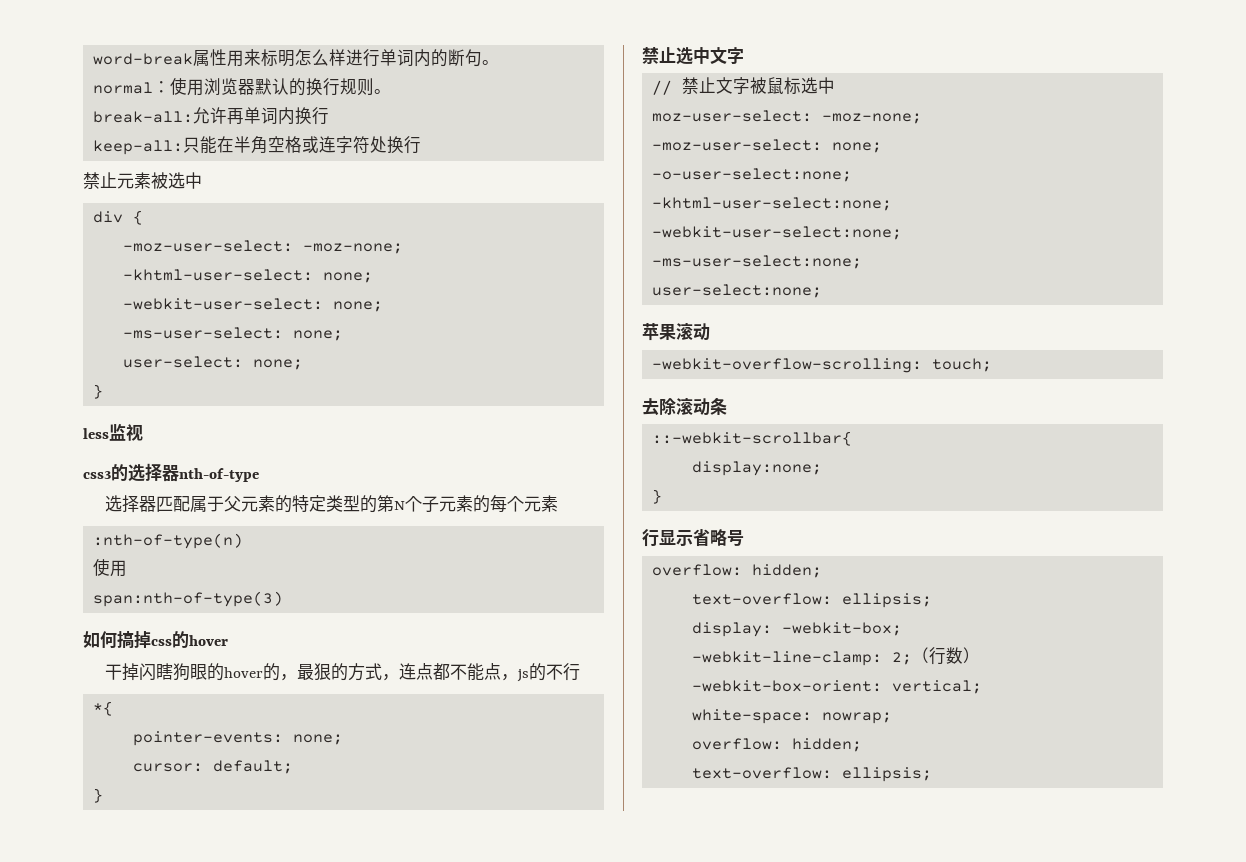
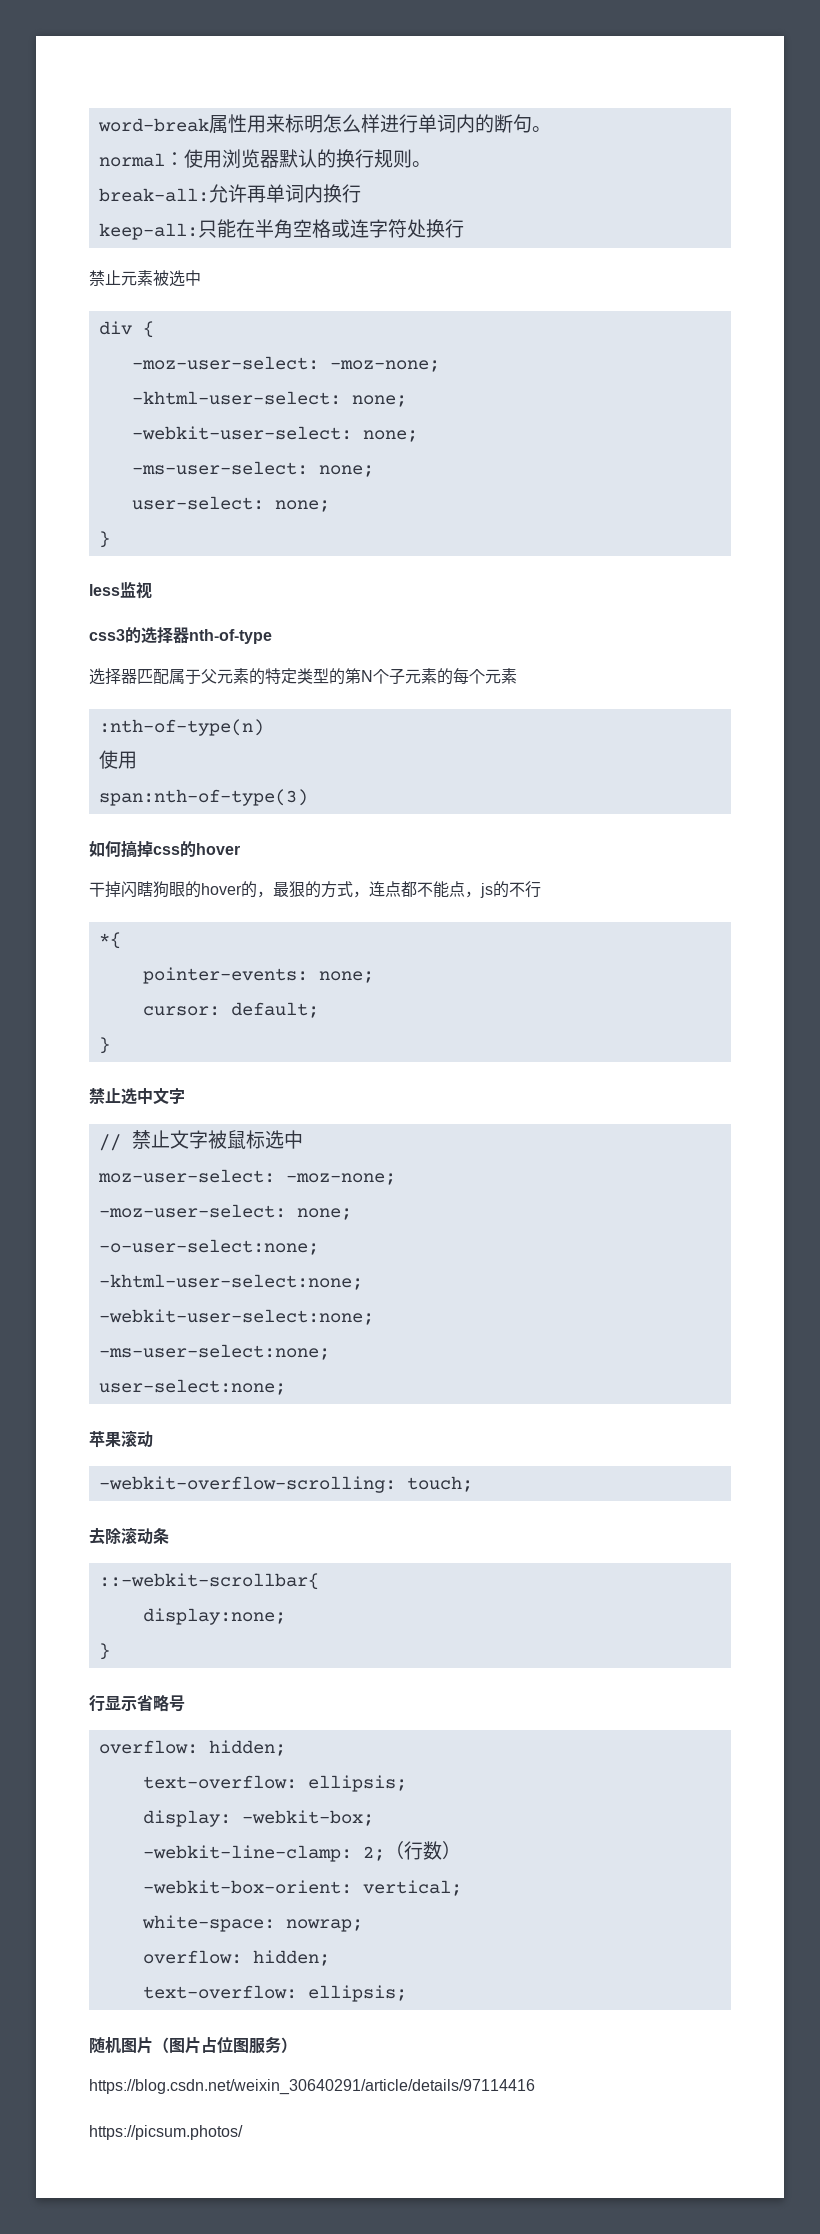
(933, 774) none -> [89,2036,297,2054] [89,2079,535,2095] [89,2125,243,2140] // 随机图片（图片占位图服务） // https://blog.csdn.net/weixin_30640291/article/details/97114416 // https://picsum.photos/

